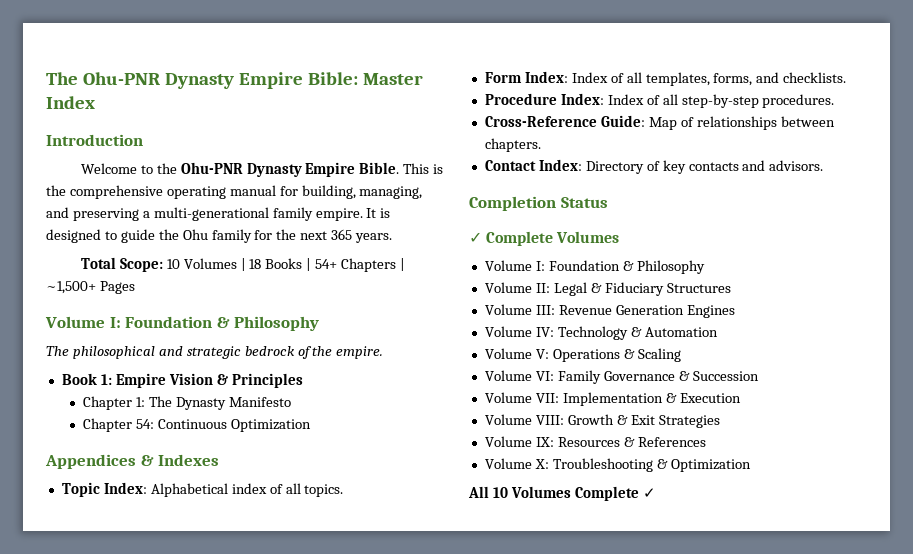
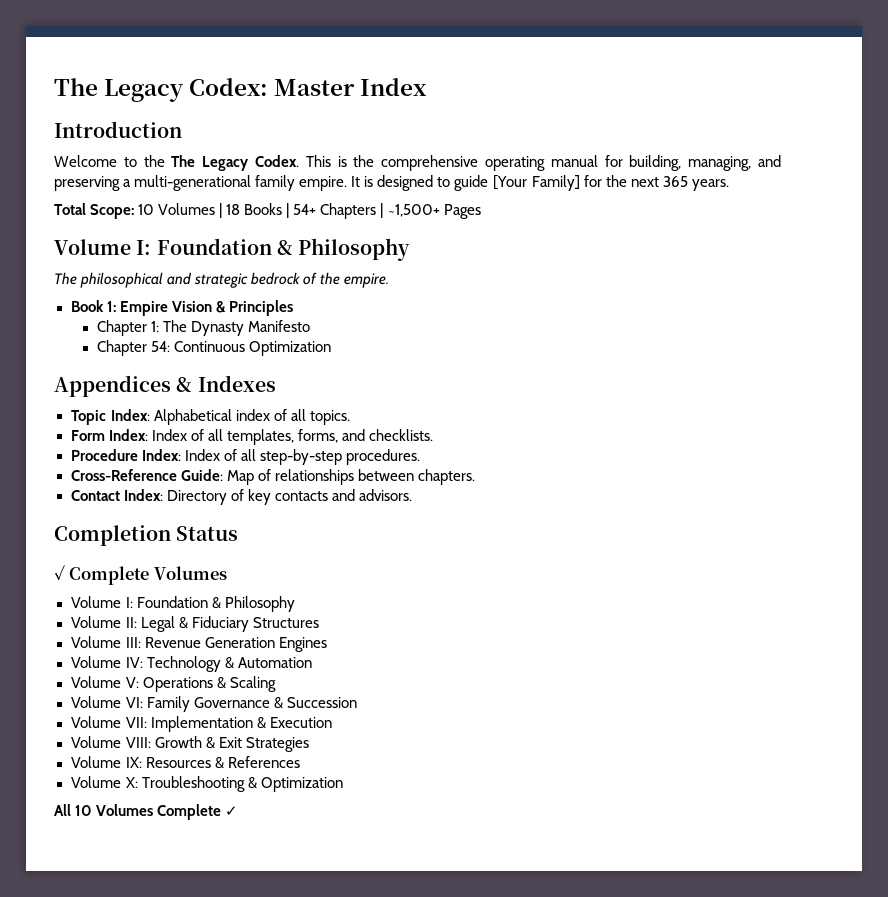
[46,72,358,89] The Ohu-PNR Dynasty Empire Bible: -> [54,78,269,102] The Legacy Codex:
[180,162,400,177] Ohu-PNR Dynasty Empire Bible. -> [171,155,299,171] The Legacy Codex.
[158,229,252,243] the Ohu family -> [492,175,580,191] [Your Family]

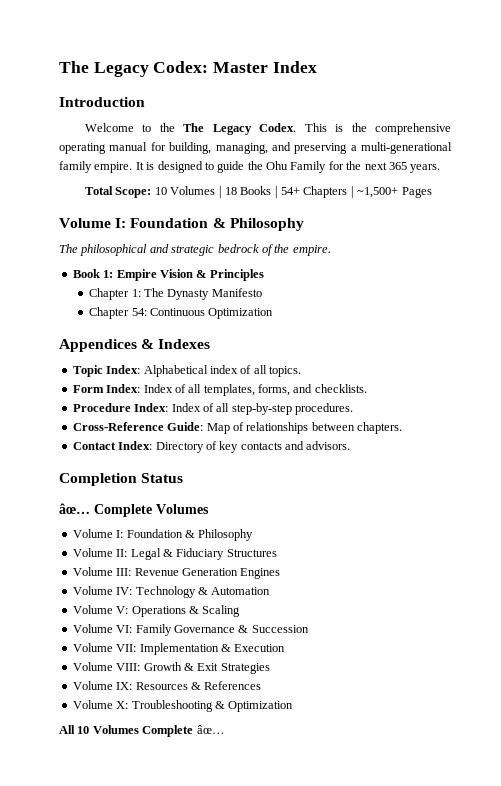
[492,175,580,191] [Your Family] -> [247,161,327,173] the Ohu Family
[54,565,65,580] ✓ -> [59,503,90,514] âœ…
[225,806,239,816] ✓ -> [196,725,225,734] âœ…

